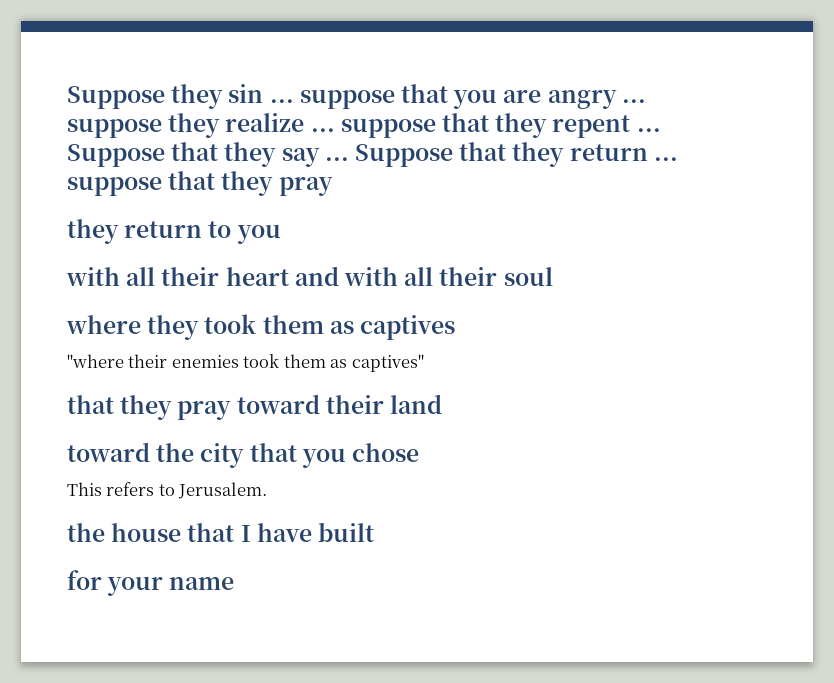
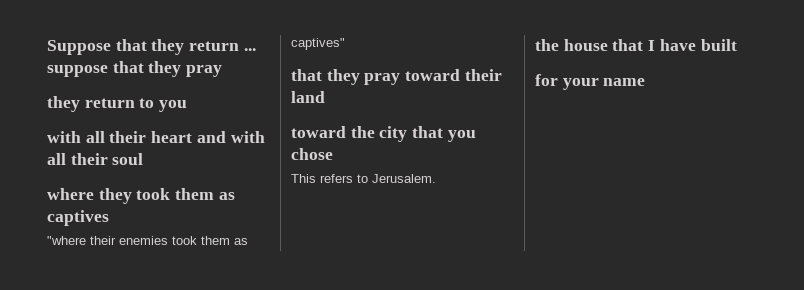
[67,84,646,109] [67,113,661,138] [67,142,454,167] Suppose they sin ... suppose that you are angry ... suppose they realize ... suppose that they repent ... Suppose that they say ... Suppose -> [47,40,111,55] Suppose

